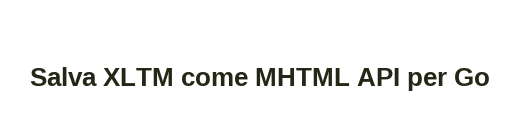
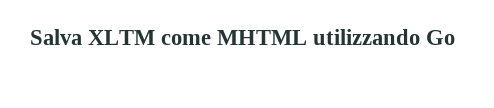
[357,68,448,91] API per -> [313,29,421,45] utilizzando

